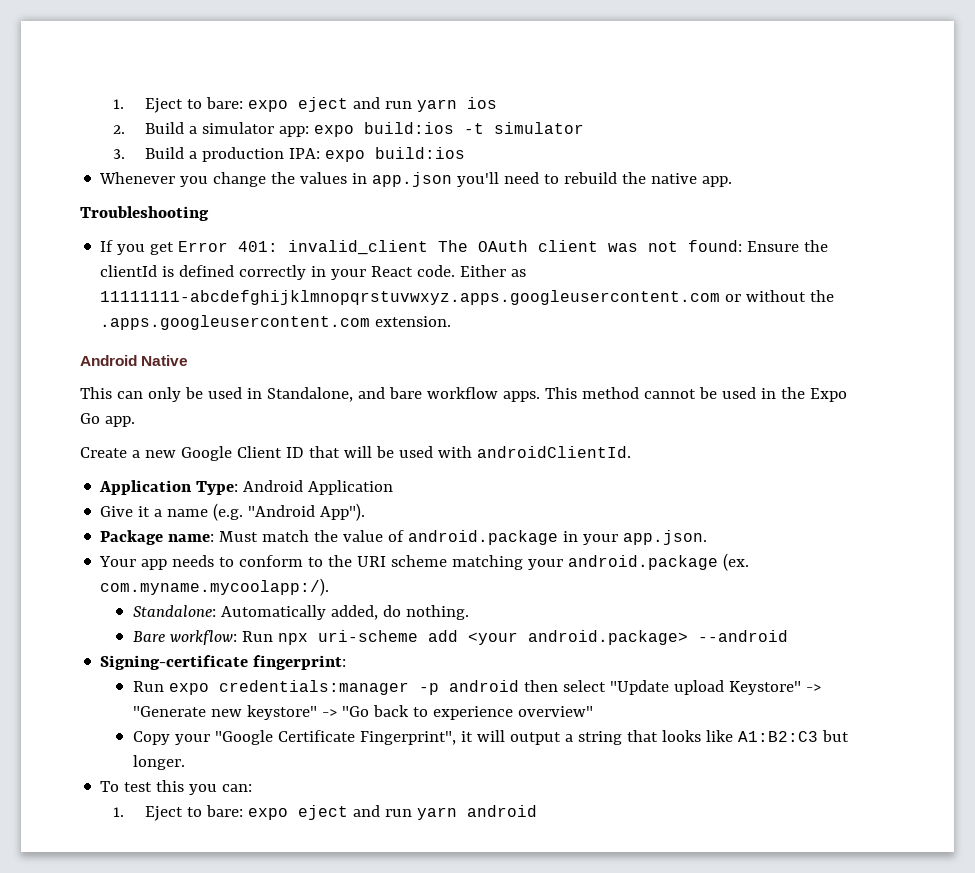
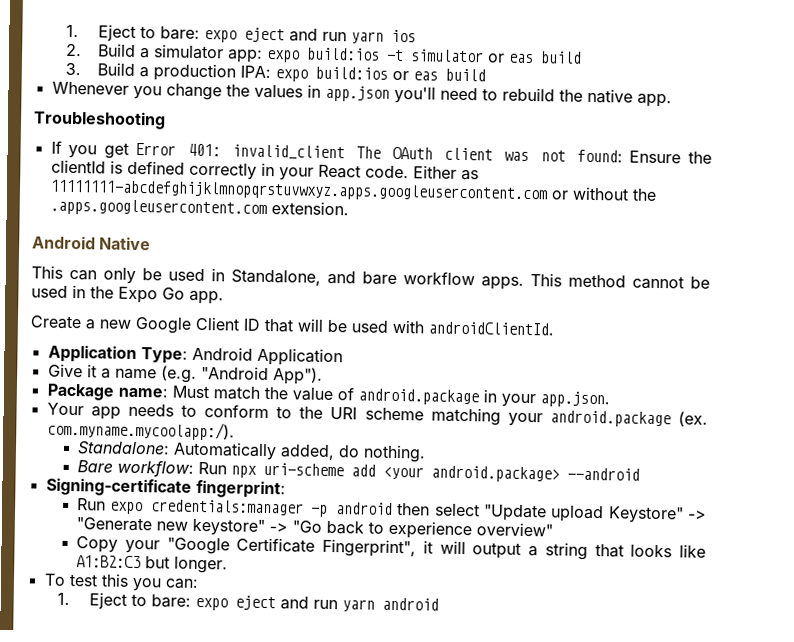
(585, 128) none -> [486,51,582,64] or eas build
(466, 153) none -> [391,68,486,82] or eas build

